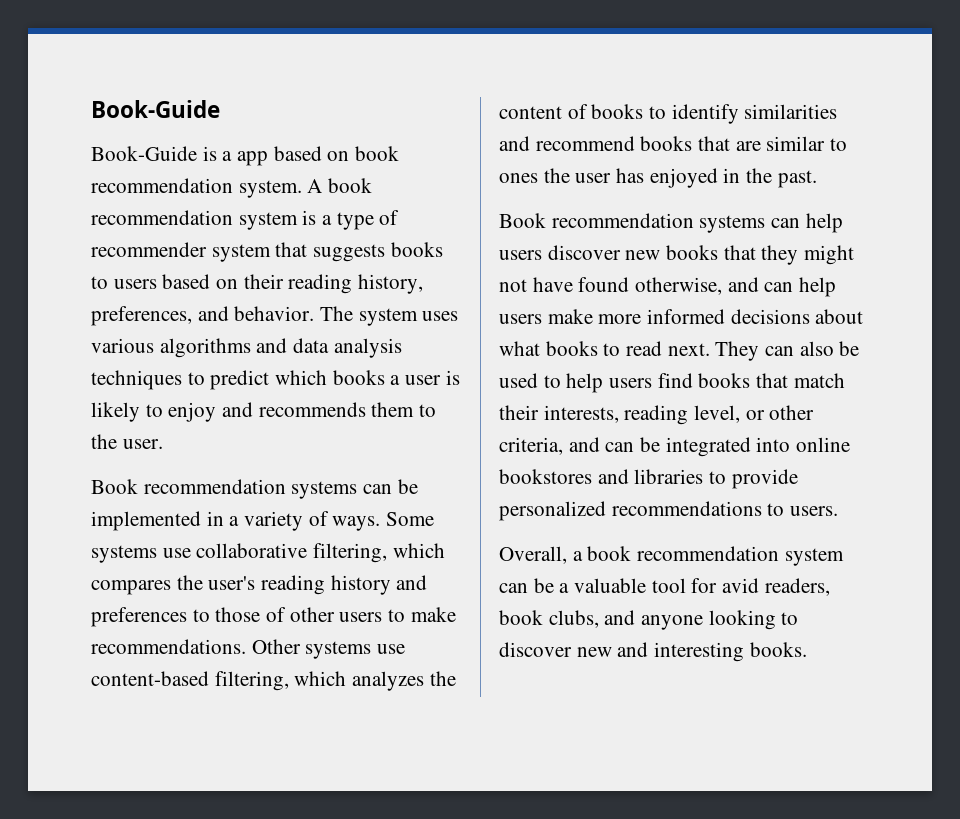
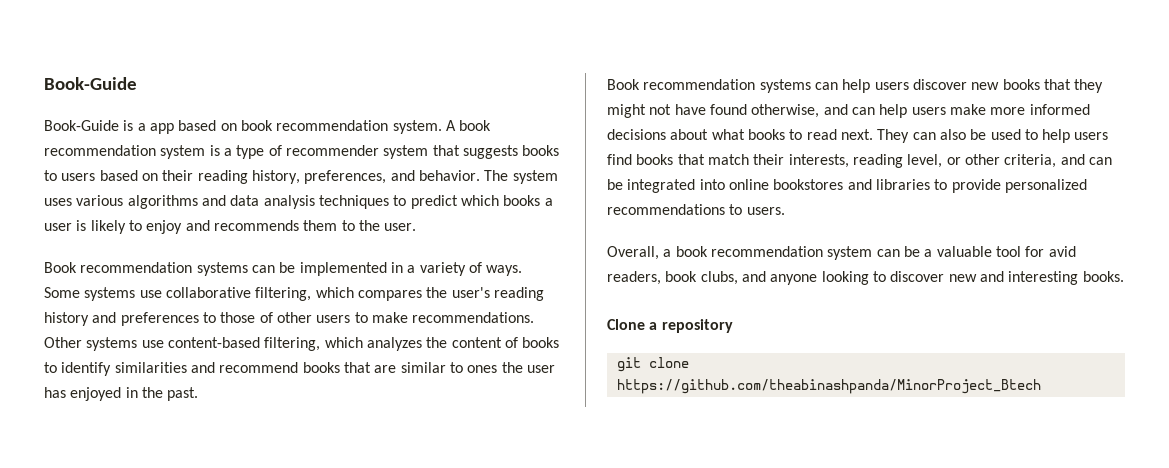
(807, 649) none -> [607,319,733,333] [616,357,689,372] [616,379,1041,394] // Clone a repository // git clone https://github.com/theabinashpanda/MinorProject_Btech

